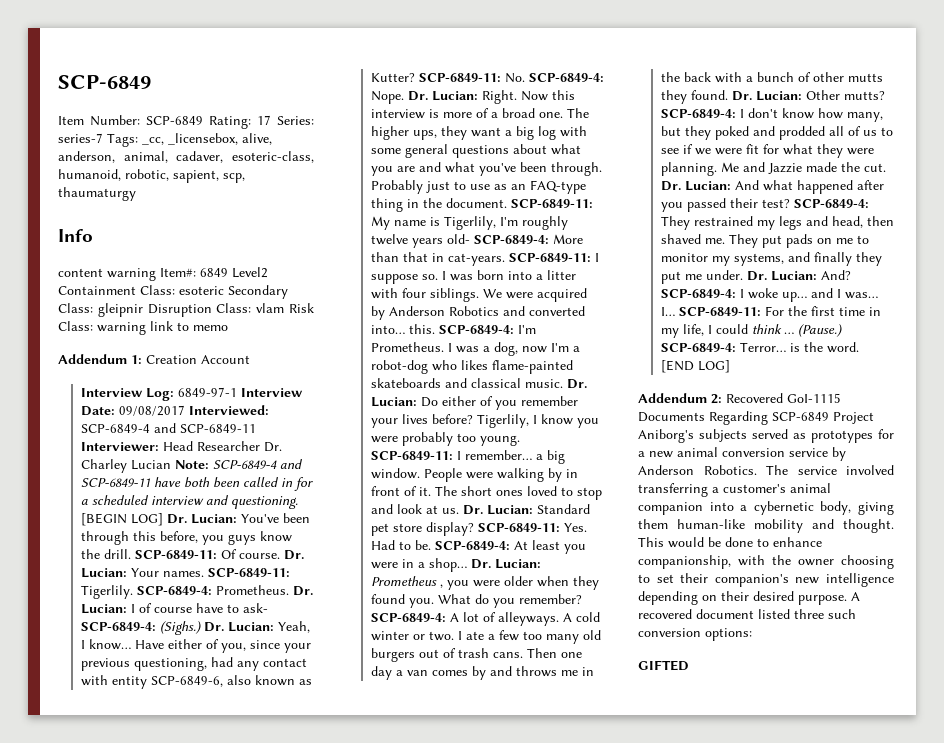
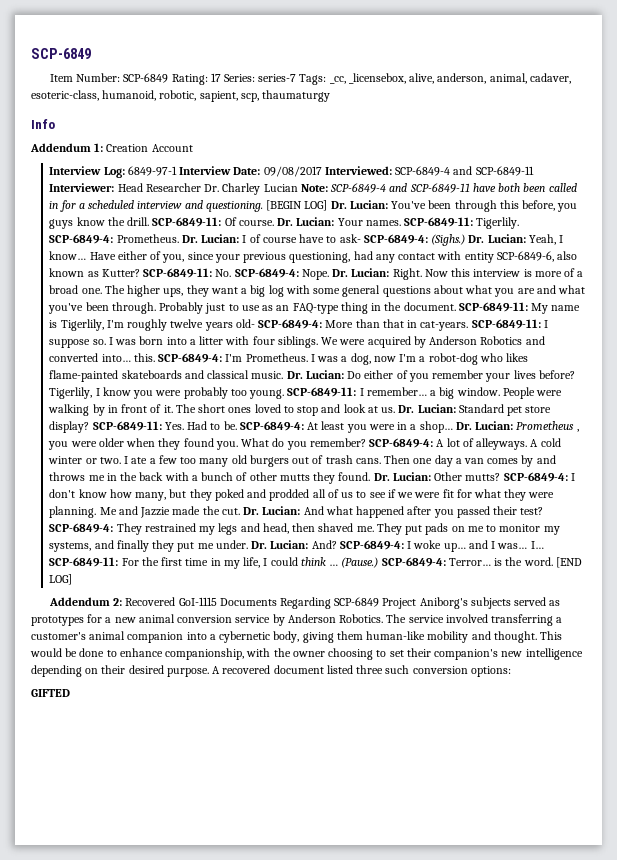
[58,267,268,281] [58,285,288,299] [58,303,314,317] [58,321,228,335] // content warning Item#: 6849 Level2 Containment Class: esoteric Secondary Class: gleipnir Disruption Class: vlam Risk Class: warning link to memo -> (55, 124) none

